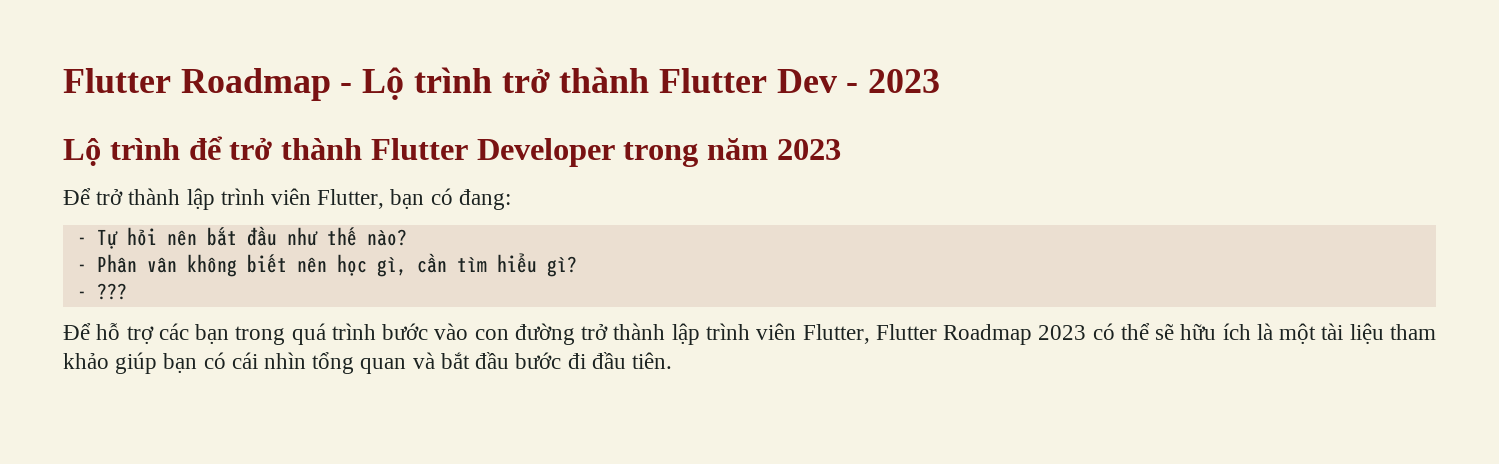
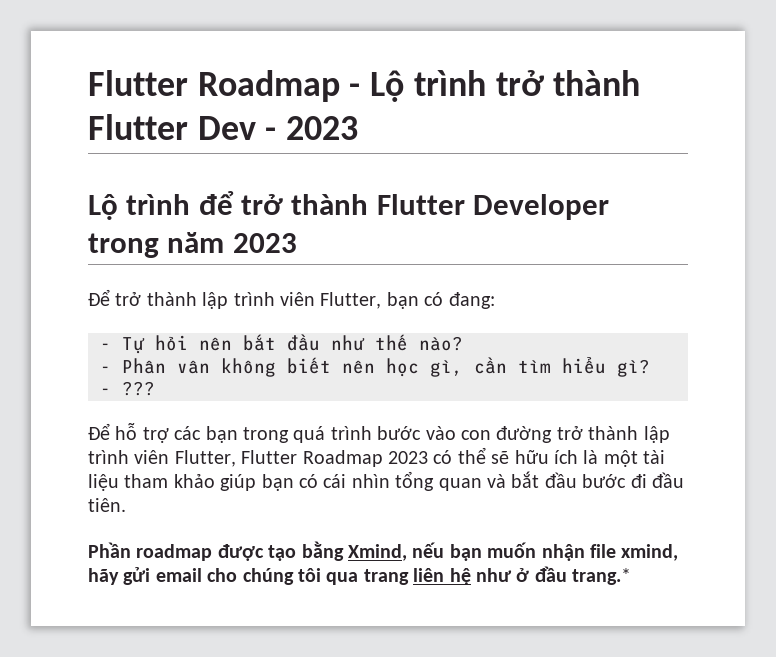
(672, 360) none -> [88,541,679,561] [88,566,632,585] // Phần roadmap được tạo bằng Xmind, nếu bạn muốn nhận file xmind, hãy gửi email cho chúng tôi qua trang liên hệ như ở đầu trang.*

